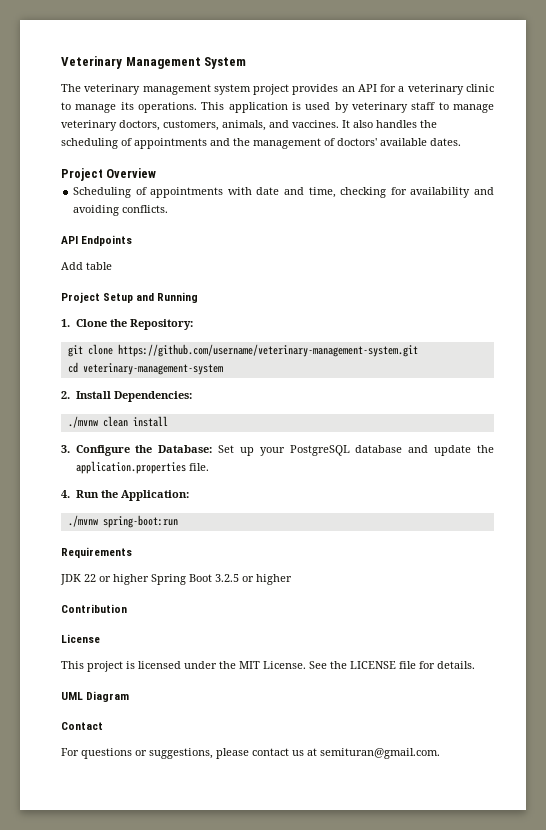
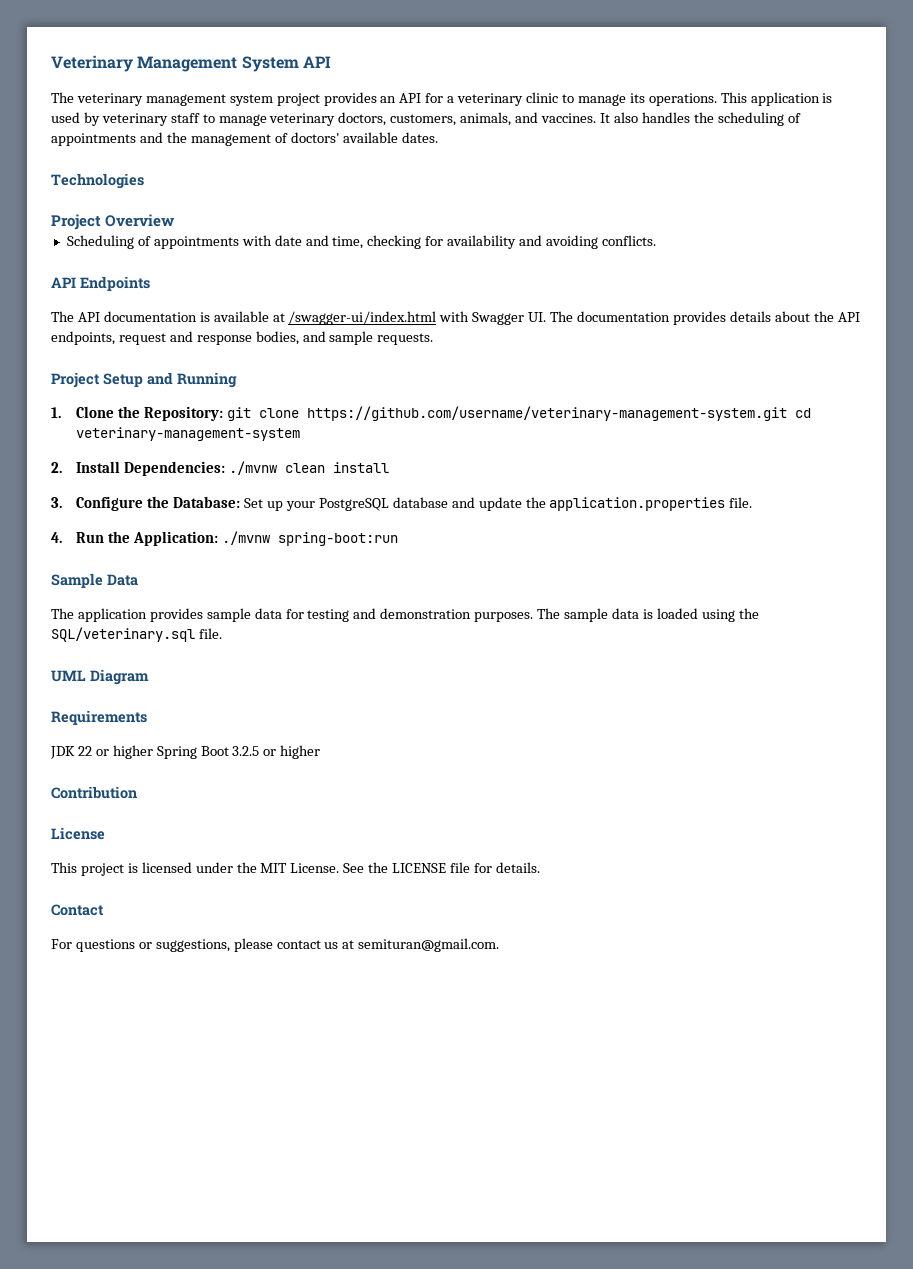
(247, 63) none -> [302,56,331,68] API
(461, 142) none -> [51,173,144,189] // Technologies
[61,262,112,270] Add table -> [51,311,860,325] [51,331,434,345] The API documentation is available at /swagger-ui/index.html with Swagger UI. The documentation provides details about the API endpoints, request and response bodies, and sample requests.
(193, 324) // -> (224, 413) none
(418, 350) // -> (788, 413) none
(192, 396) // -> (226, 468) none
(189, 495) // -> (219, 538) none
(178, 521) none -> [51,573,138,588] [51,608,759,622] [51,627,222,642] [51,669,149,685] // Sample Data // The application provides sample data for testing and demonstration purposes. The sample data is loaded using the SQL/veterinary.sql file. // UML Diagram
[61,691,130,702] // UML Diagram -> (540, 867) none

